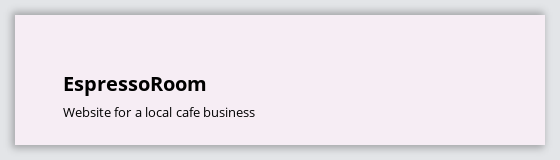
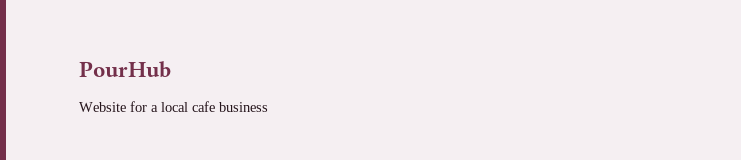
[63,77,207,96] EspressoRoom -> [79,61,171,78] PourHub

